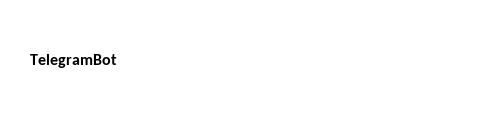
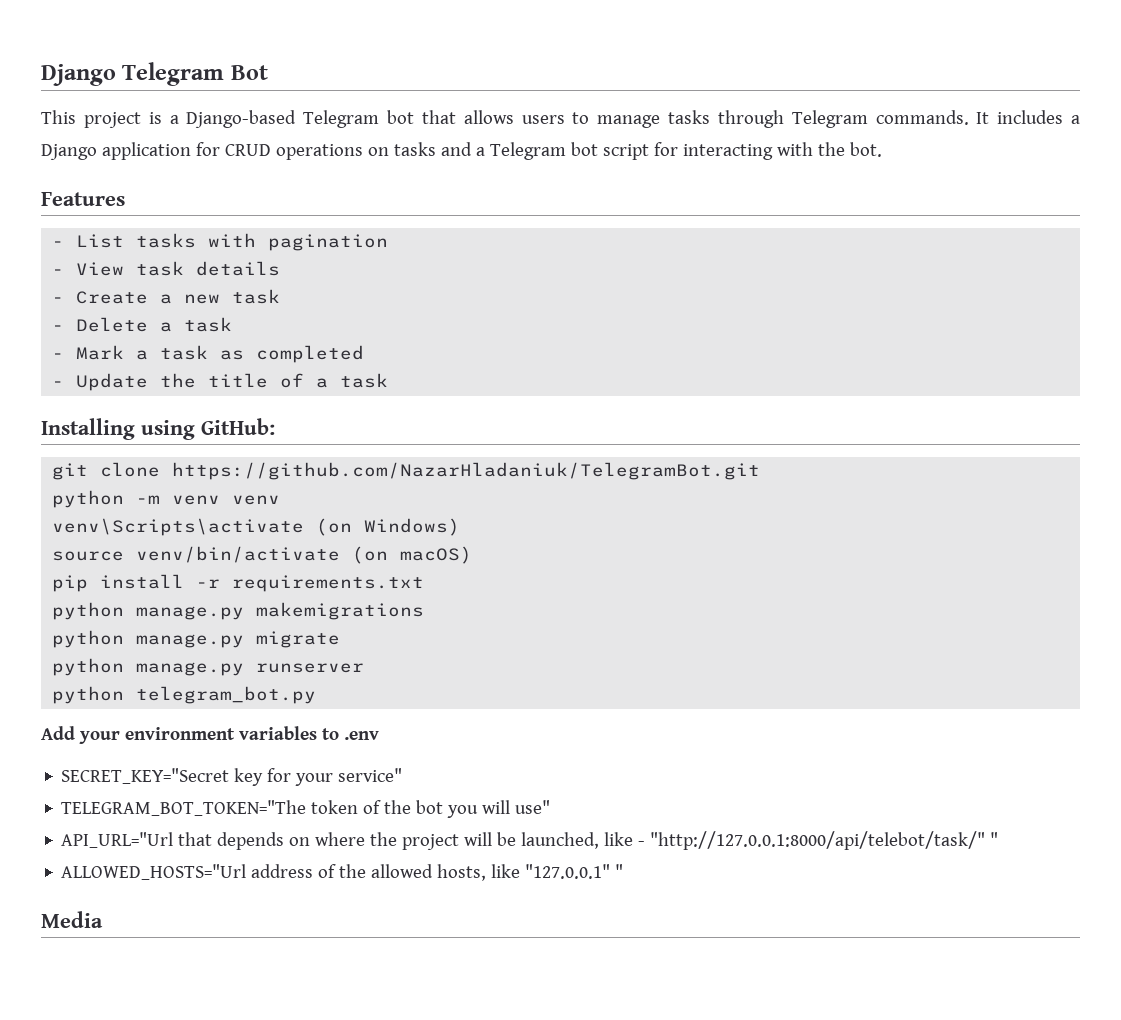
[30,54,117,68] TelegramBot -> [41,62,268,86] [41,110,1081,128] [41,142,882,160] [41,192,125,206] [52,233,389,251] [52,261,281,276] [52,289,281,304] [52,317,233,332] [52,345,365,363] [52,373,389,391] [41,418,275,440] [52,462,761,480] [52,490,281,508] [52,518,461,536] [52,546,473,564] [52,574,425,592] [52,602,425,620] [52,630,341,648] [52,658,365,676] [52,686,317,704] [41,726,379,744] [61,768,403,786] [61,800,551,818] [61,831,999,850] [61,864,624,881] [41,911,103,928] Django Telegram Bot // This project is a Django-based Telegram bot that allows users to manage tasks through Telegram commands. It includes a Django application for CRUD operations on tasks and a Telegram bot script for interacting with the bot. // Features // - List tasks with pagination // - View task details // - Create a new task // - Delete a task // - Mark a task as completed // - Update the title of a task // Installing using GitHub: // git clone https://github.com/NazarHladaniuk/TelegramBot.git // python -m venv venv // venv\Scripts\activate (on Windows) // source venv/bin/activate (on macOS) // pip install -r requirements.txt // python manage.py makemigrations // python manage.py migrate // python manage.py runserver // python telegram_bot.py // Add your environment variables to .env // SECRET_KEY="Secret key for your service" // TELEGRAM_BOT_TOKEN="The token of the bot you will use" // API_URL="Url that depends on where the project will be launched, like - "http://127.0.0.1:8000/api/telebot/task/" " // ALLOWED_HOSTS="Url address of the allowed hosts, like "127.0.0.1" " // Media

